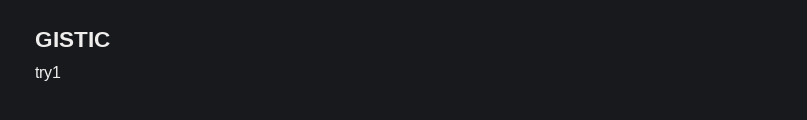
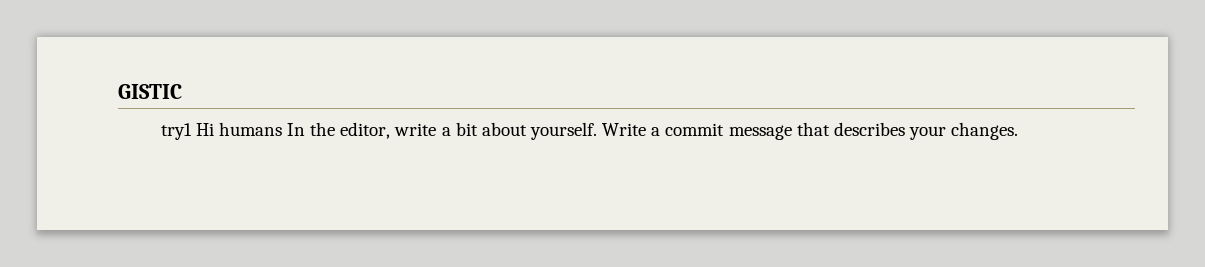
(61, 73) none -> [195,122,1019,140] Hi humans In the editor, write a bit about yourself. Write a commit message that describes your changes.

